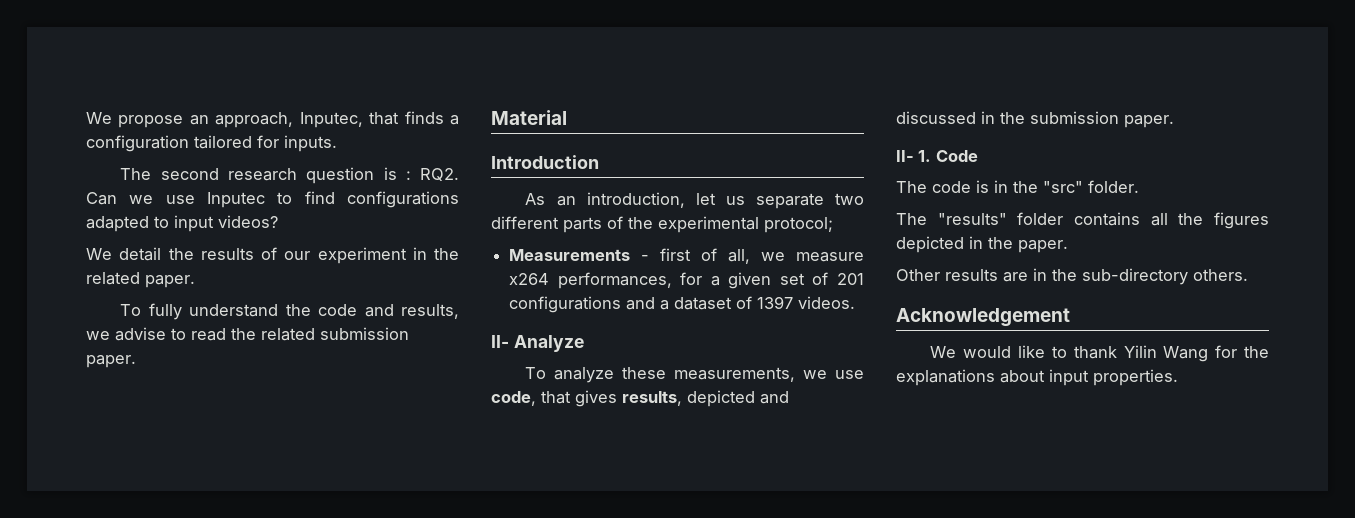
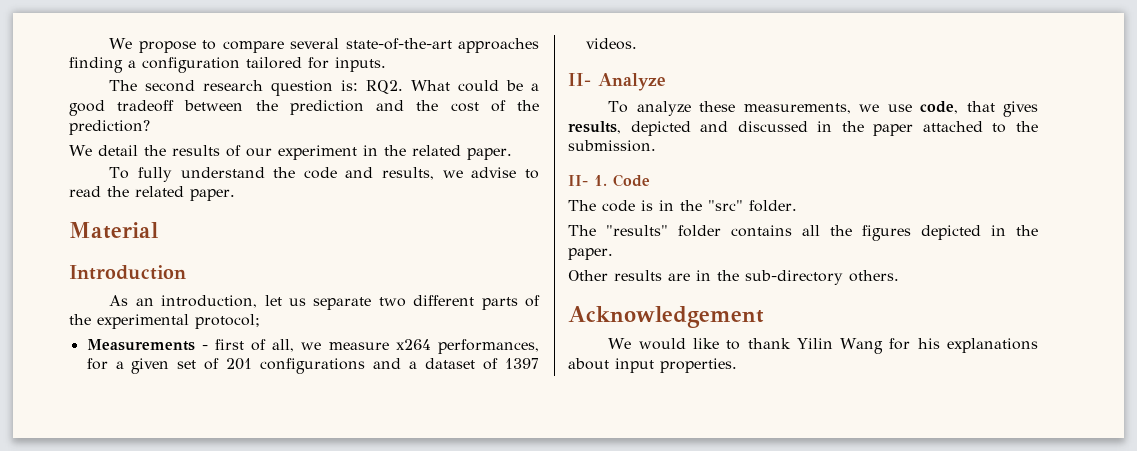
[189,111,444,128] an approach, Inputec, that finds -> [202,38,539,53] [69,57,123,73] to compare several state-of-the-art approaches finding
[383,167,459,181] [86,191,459,208] [86,215,278,232] is : RQ2. Can we use Inputec to find configurations adapted to input videos? -> [341,80,539,94] [69,100,539,116] [69,120,150,135] is: RQ2. What could be a good tradeoff between the prediction and the cost of the prediction?
[320,327,409,340] submission -> (184, 191) none
[1030,111,1174,128] submission paper. -> [873,121,1038,136] [568,140,656,152] paper attached to the submission.
[1244,346,1269,358] the -> [917,338,940,349] his

